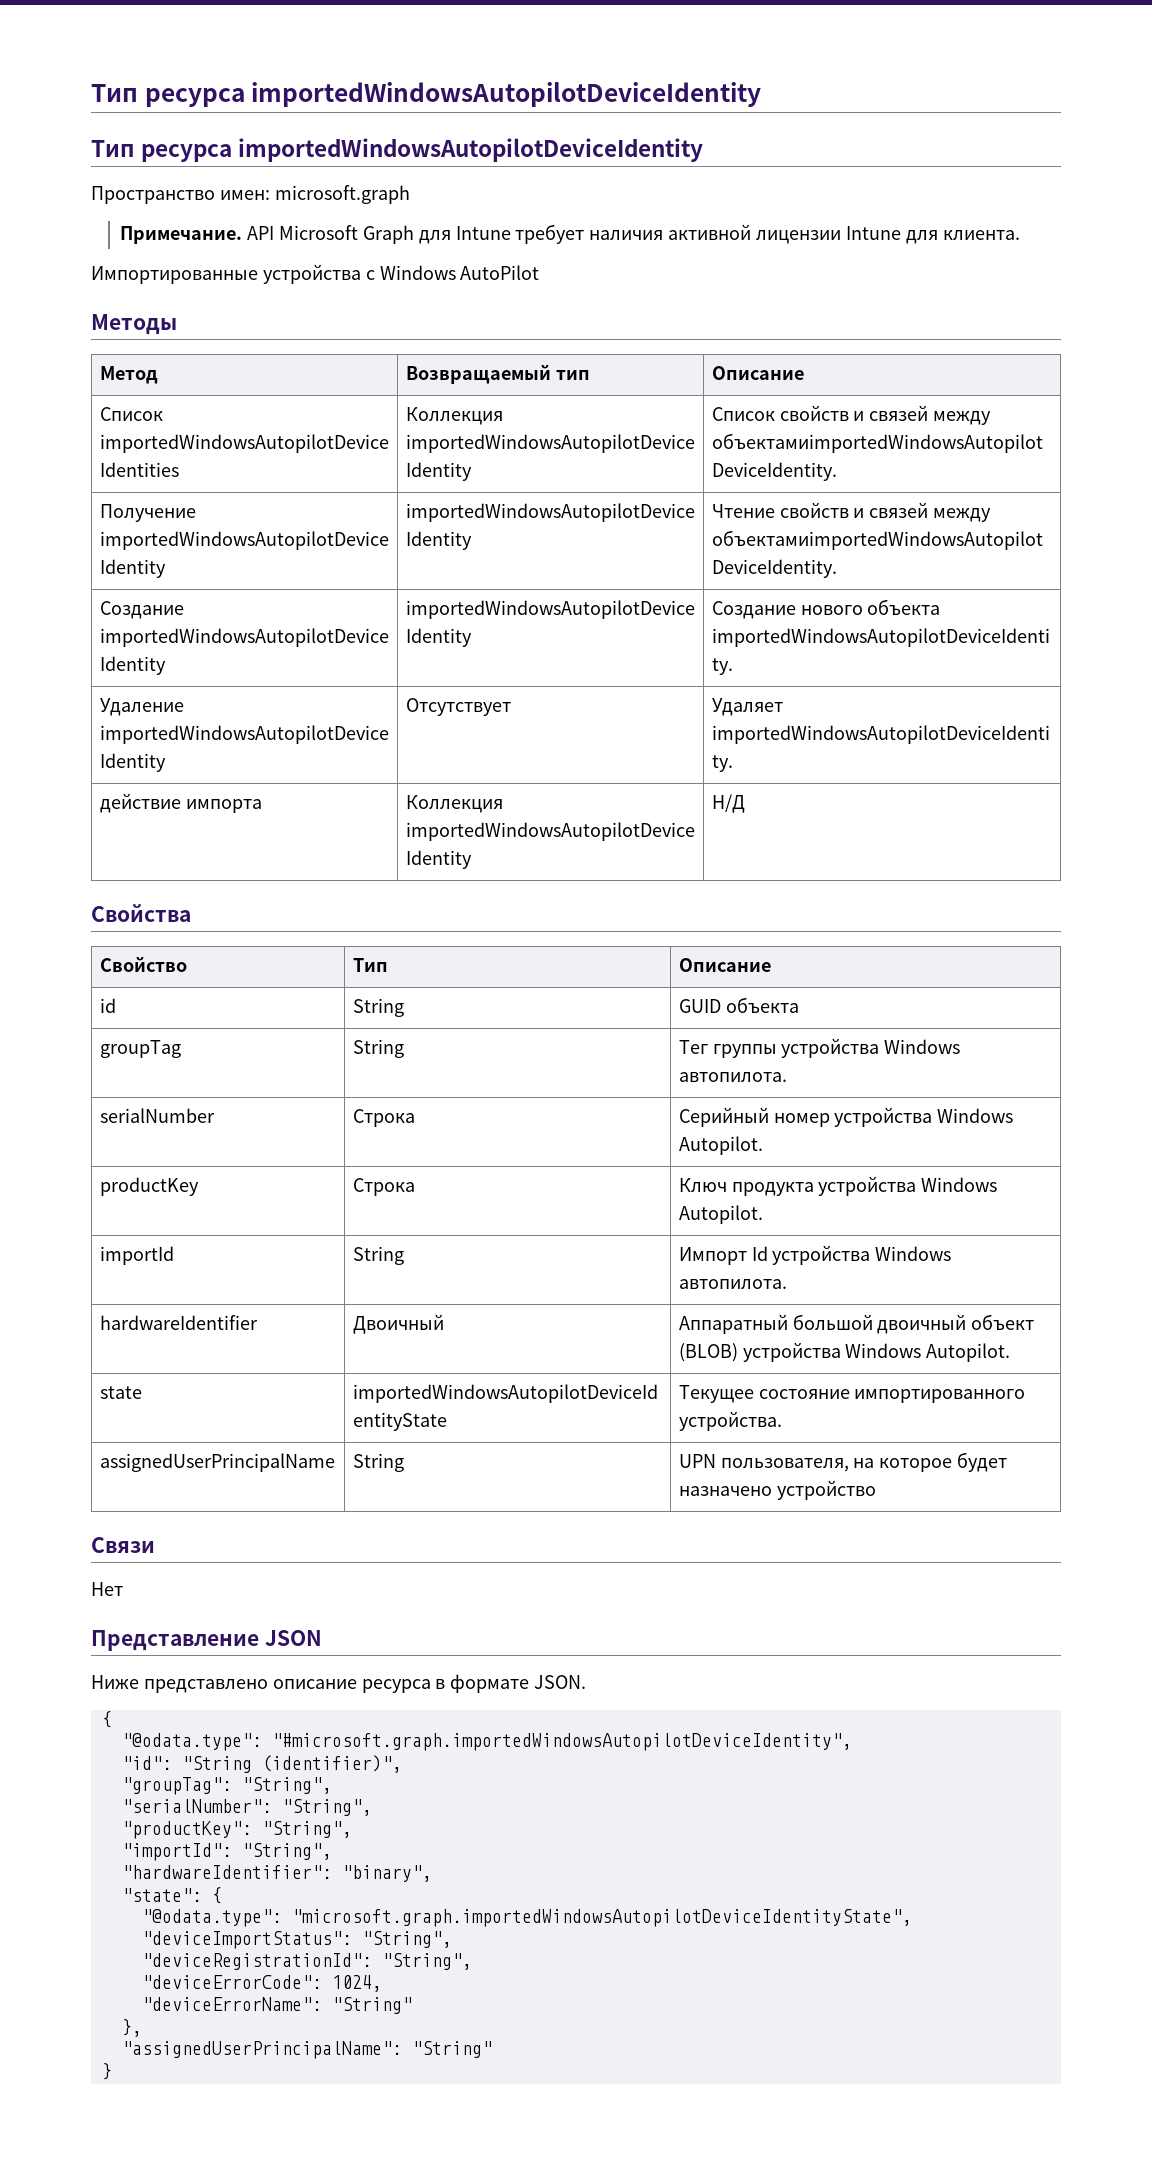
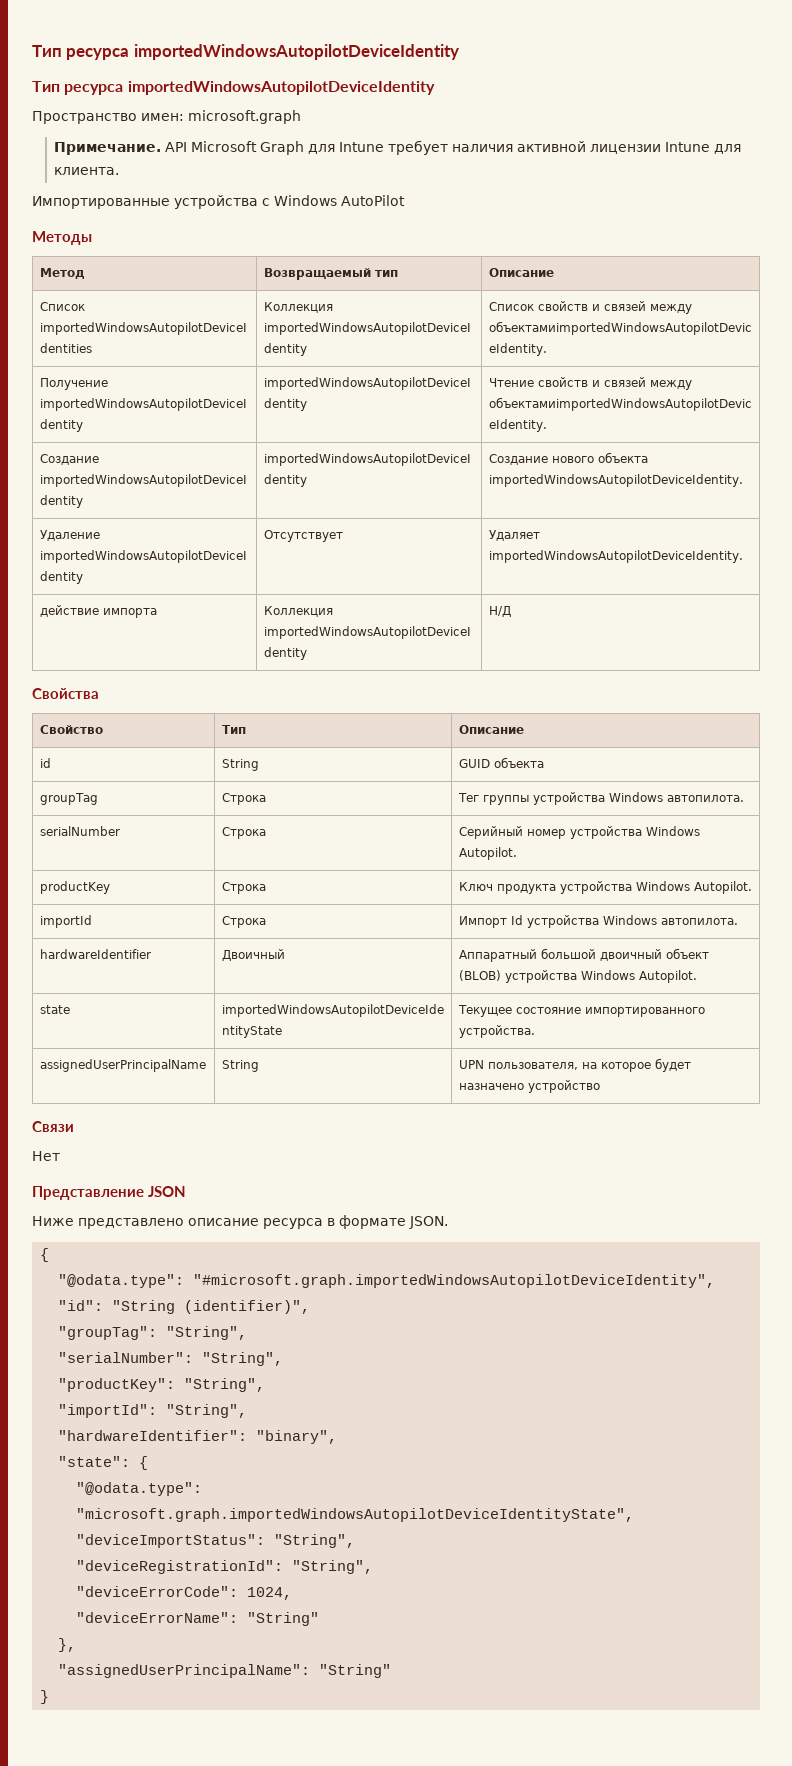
[352,1039,404,1058] String -> [221,793,266,805] Строка
[352,1246,404,1265] String -> [221,916,266,928] Строка

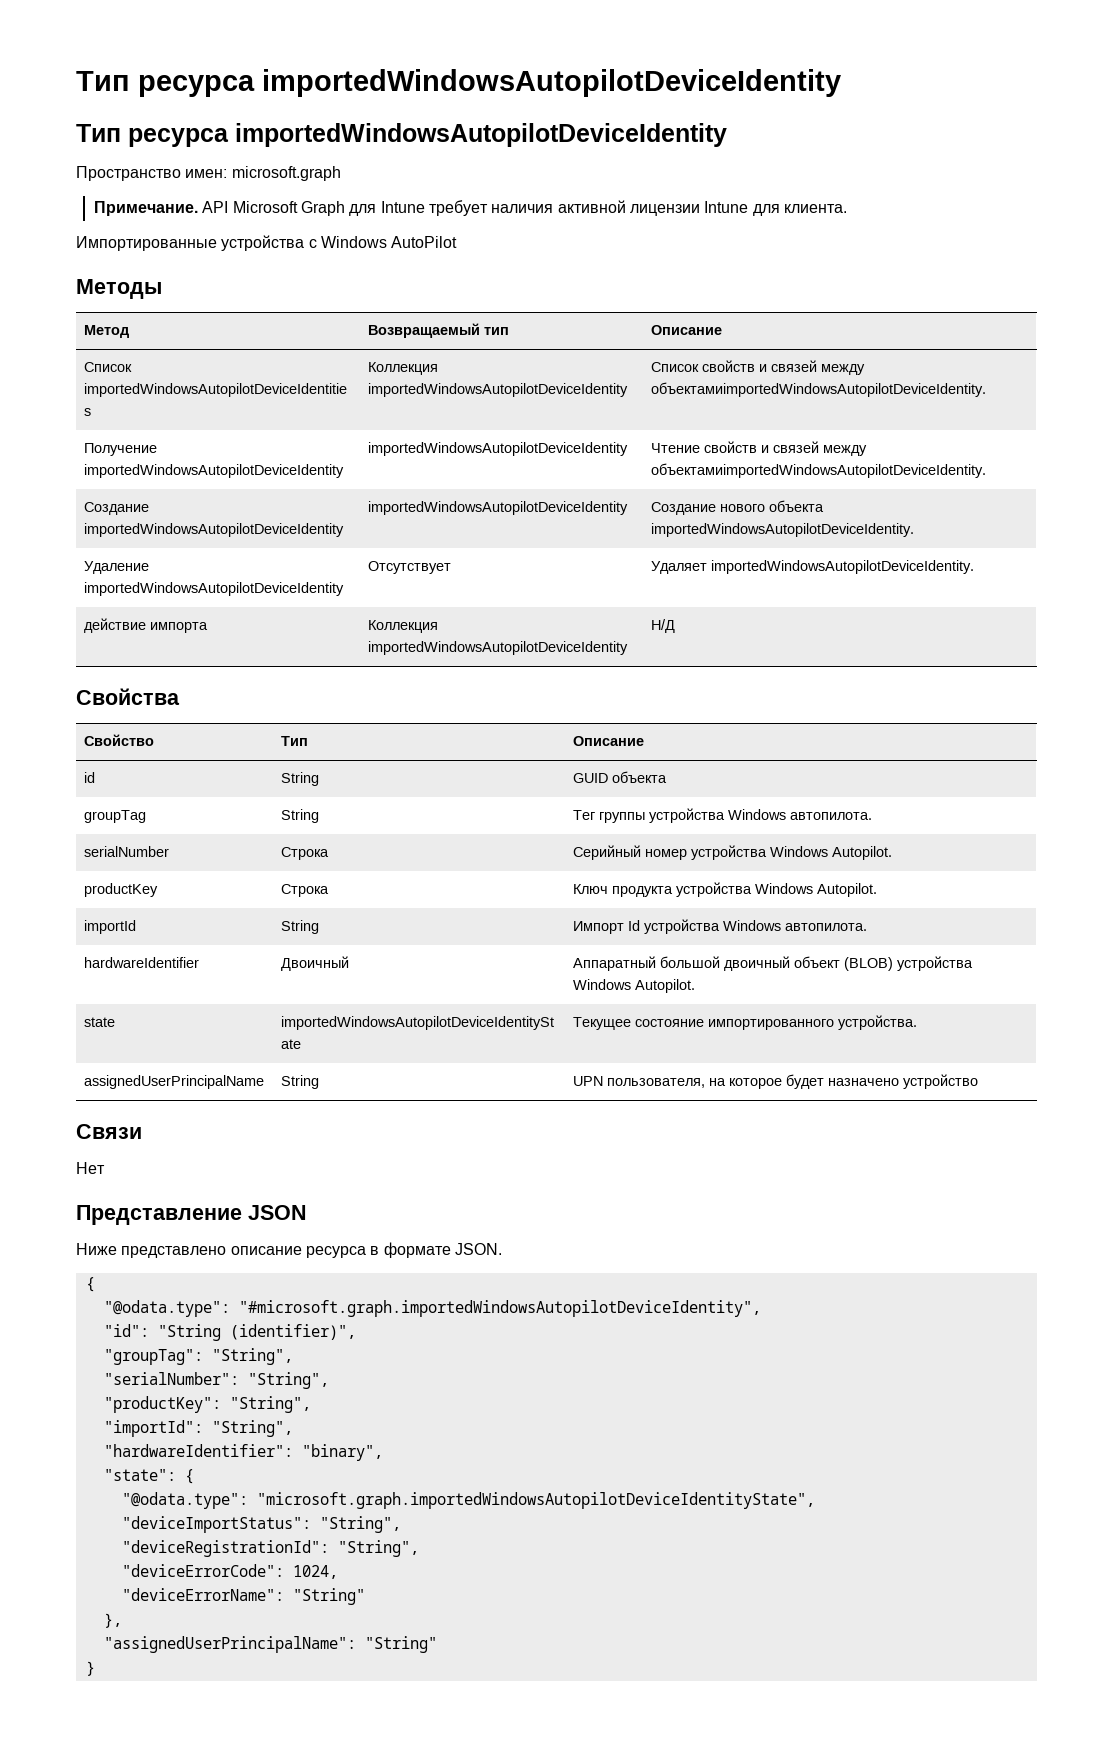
[221,793,266,805] Строка -> [281,809,320,823] String
[221,916,266,928] Строка -> [281,920,320,934] String

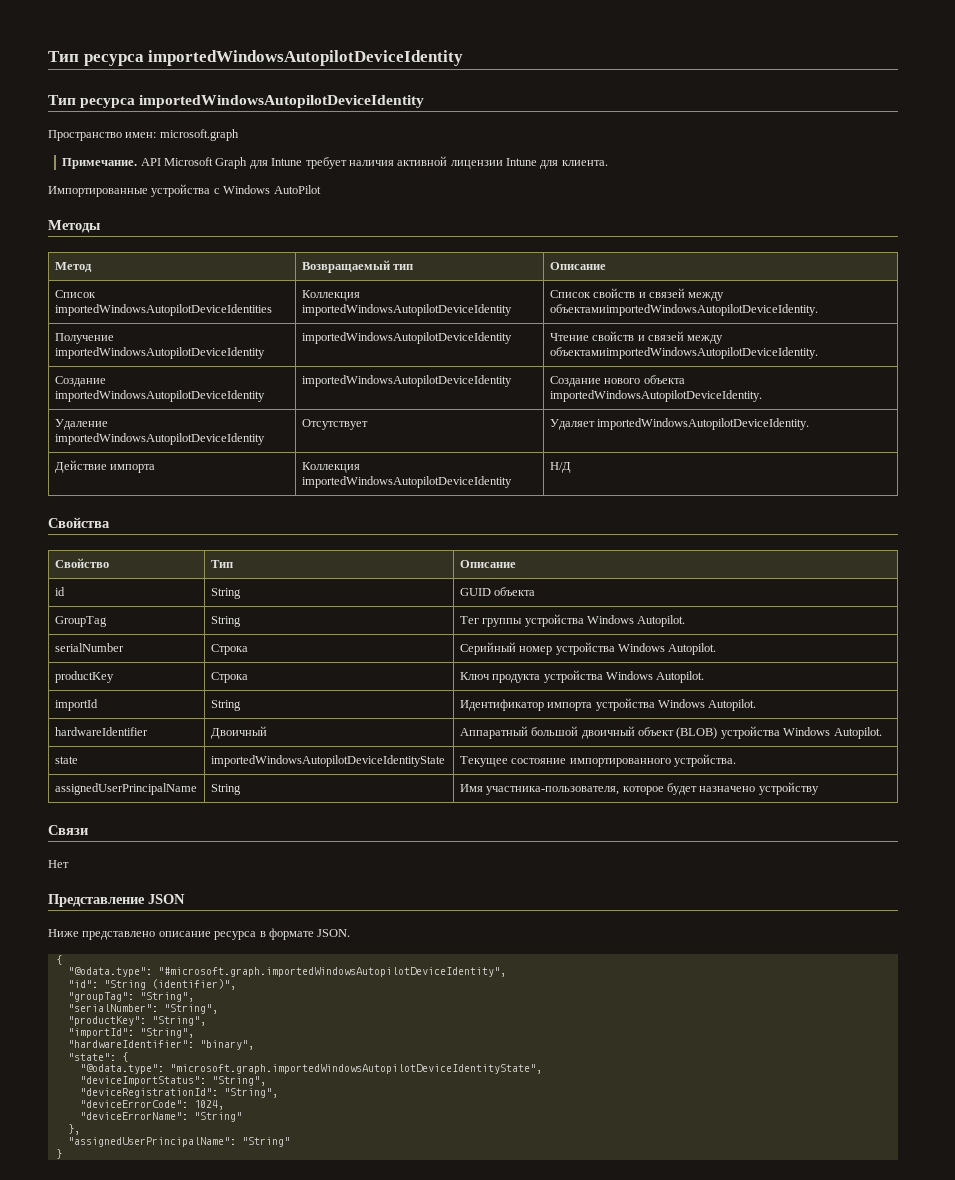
[84,618,147,633] действие -> [54,460,107,473] Действие
[84,810,147,823] groupTag -> [54,616,107,627] GroupTag
[790,812,873,820] автопилота. -> [637,615,686,627] Autopilot.
[573,919,868,934] Импорт Id устройства Windows автопилота. -> [459,698,757,711] Идентификатор импорта устройства Windows Autopilot.
[573,1076,727,1088] UPN пользователя, на -> [459,784,620,795] Имя участника-пользователя,
[903,1074,979,1089] устройство -> [758,782,819,795] устройству

